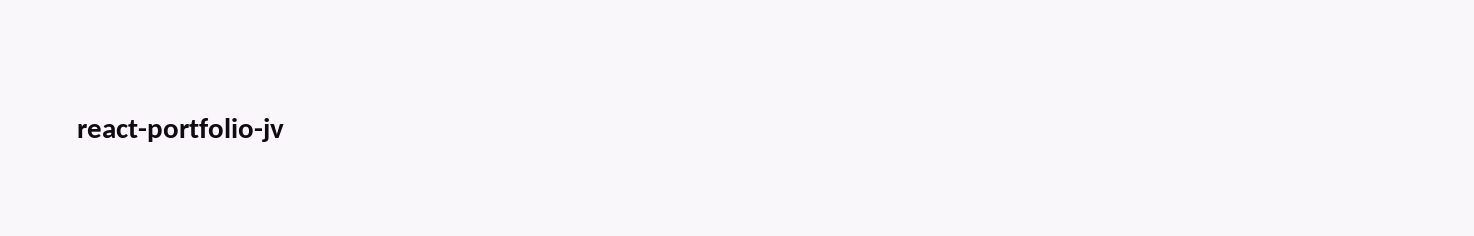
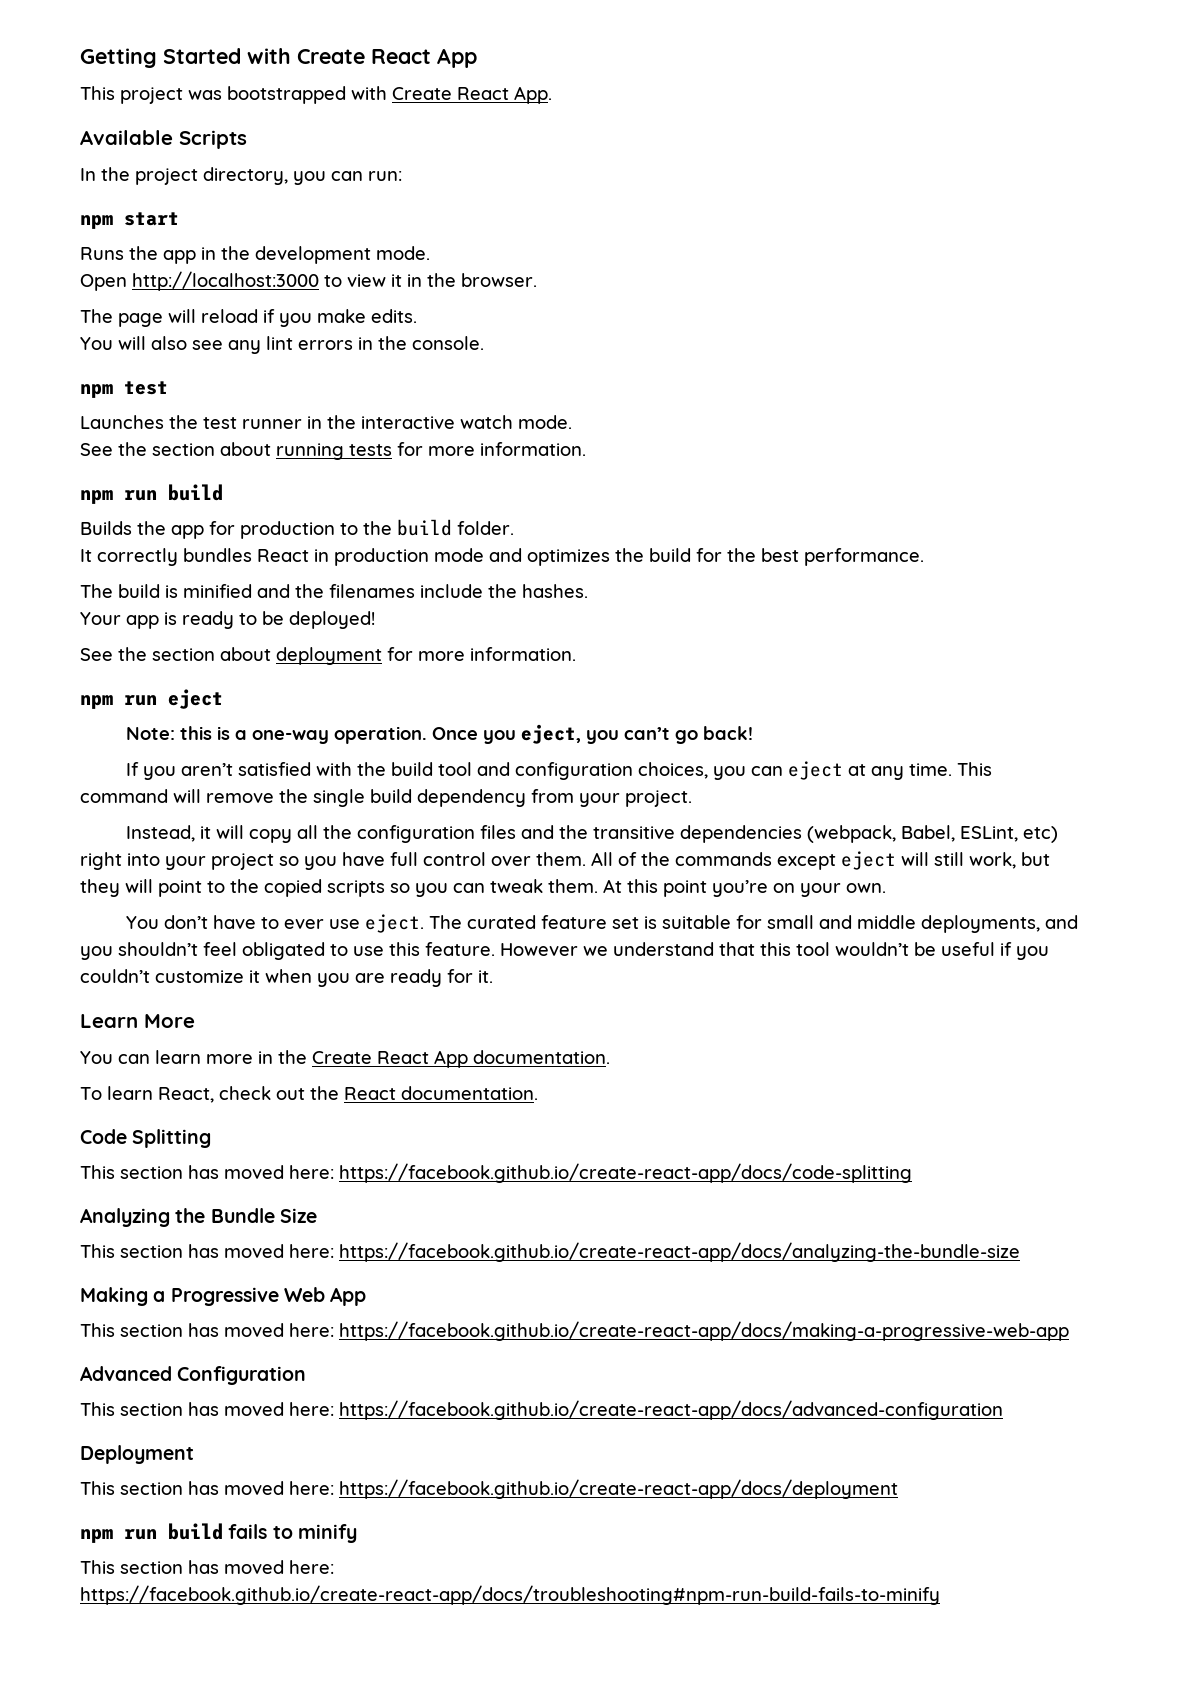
[77,118,284,142] react-portfolio-jv -> [80,48,477,68] [80,86,552,104] [80,130,247,149] [80,167,402,185] [80,212,179,229] [80,246,430,264] [80,271,537,291] [80,309,417,327] [80,336,484,354] [80,381,168,398] [80,415,572,429] [80,442,586,460] [80,484,223,504] [80,519,514,539] [80,548,924,566] [80,584,588,598] [80,611,375,629] [80,647,576,665] [80,689,223,709] [126,724,754,744] [126,761,993,780] [80,789,692,807] [126,825,1059,843] [80,851,1050,870] [80,879,886,897] [126,914,1079,933] [80,942,1049,960] [80,969,493,987] [80,1014,195,1028] [80,1050,610,1068] [80,1086,538,1103] [80,1129,212,1148] [80,1163,912,1183] [80,1208,317,1227] [80,1242,1020,1262] [80,1287,367,1306] [80,1321,1069,1341] [80,1366,307,1385] [80,1400,1003,1420] [80,1445,194,1464] [80,1479,898,1499] [80,1523,357,1543] [80,1560,334,1574] [80,1585,940,1605] Getting Started with Create React App // This project was bootstrapped with Create React App. // Available Scripts // In the project directory, you can run: // npm start // Runs the app in the development mode. // Open http://localhost:3000 to view it in the browser. // The page will reload if you make edits. // You will also see any lint errors in the console. // npm test // Launches the test runner in the interactive watch mode. // See the section about running tests for more information. // npm run build // Builds the app for production to the build folder. // It correctly bundles React in production mode and optimizes the build for the best performance. // The build is minified and the filenames include the hashes. // Your app is ready to be deployed! // See the section about deployment for more information. // npm run eject // Note: this is a one-way operation. Once you eject, you can’t go back! // If you aren’t satisfied with the build tool and configuration choices, you can eject at any time. This command will remove the single build dependency from your project. // Instead, it will copy all the configuration files and the transitive dependencies (webpack, Babel, ESLint, etc) right into your project so you have full control over them. All of the commands except eject will still work, but they will point to the copied scripts so you can tweak them. At this point you’re on your own. // You don’t have to ever use eject. The curated feature set is suitable for small and middle deployments, and you shouldn’t feel obligated to use this feature. However we understand that this tool wouldn’t be useful if you couldn’t customize it when you are ready for it. // Learn More // You can learn more in the Create React App documentation. // To learn React, check out the React documentation. // Code Splitting // This section has moved here: https://facebook.github.io/create-react-app/docs/code-splitting // Analyzing the Bundle Size // This section has moved here: https://facebook.github.io/create-react-app/docs/analyzing-the-bundle-size // Making a Progressive Web App // This section has moved here: https://facebook.github.io/create-react-app/docs/making-a-progressive-web-app // Advanced Configuration // This section has moved here: https://facebook.github.io/create-react-app/docs/advanced-configuration // Deployment // This section has moved here: https://facebook.github.io/create-react-app/docs/deployment // npm run build fails to minify // This section has moved here: https://facebook.github.io/create-react-app/docs/troubleshooting#npm-run-build-fails-to-minify

